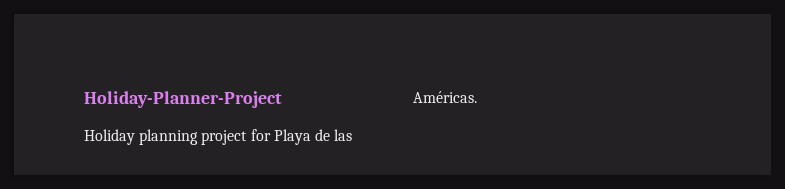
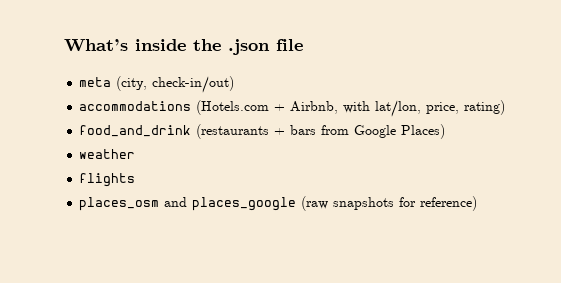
[84,91,282,108] [84,129,353,145] [413,91,477,103] Holiday-Planner-Project // Holiday planning project for Playa de las Américas. -> [64,39,303,55] [79,76,235,93] [79,100,506,117] [79,124,446,139] [79,149,136,159] [79,173,136,187] [79,196,478,211] What’s inside the .json file // meta (city, check-in/out) // accommodations (Hotels.com + Airbnb, with lat/lon, price, rating) // food_and_drink (restaurants + bars from Google Places) // weather // flights // places_osm and places_google (raw snapshots for reference)

